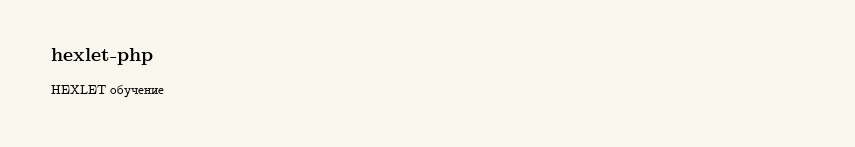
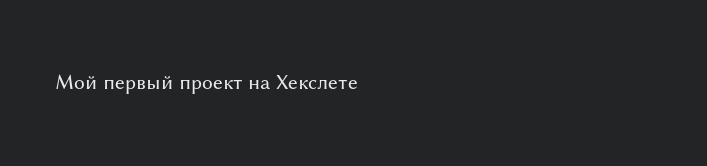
[51,48,153,65] [51,85,164,98] hexlet-php // HEXLET обучение -> [55,74,359,94] Мой первый проект на Хекслете

